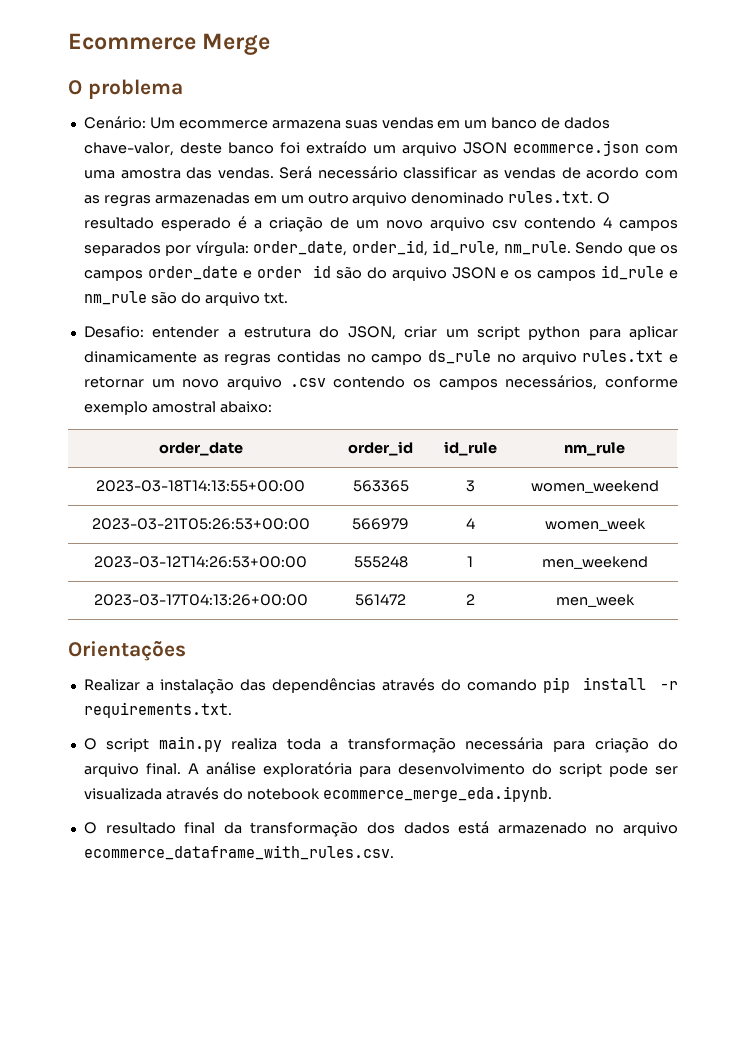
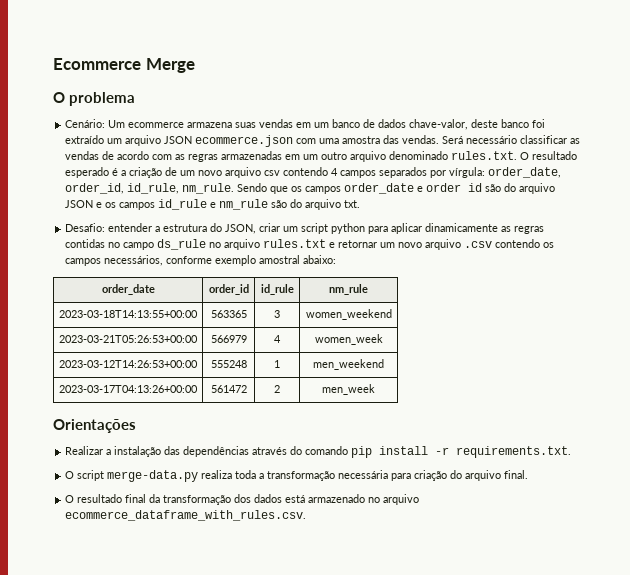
[158,736,222,752] main.py -> [107,470,199,482] merge-data.py
[187,762,678,777] [83,786,552,802] A análise exploratória para desenvolvimento do script pode ser visualizada através do notebook ecommerce_merge_eda.ipynb. -> (529, 474) none

